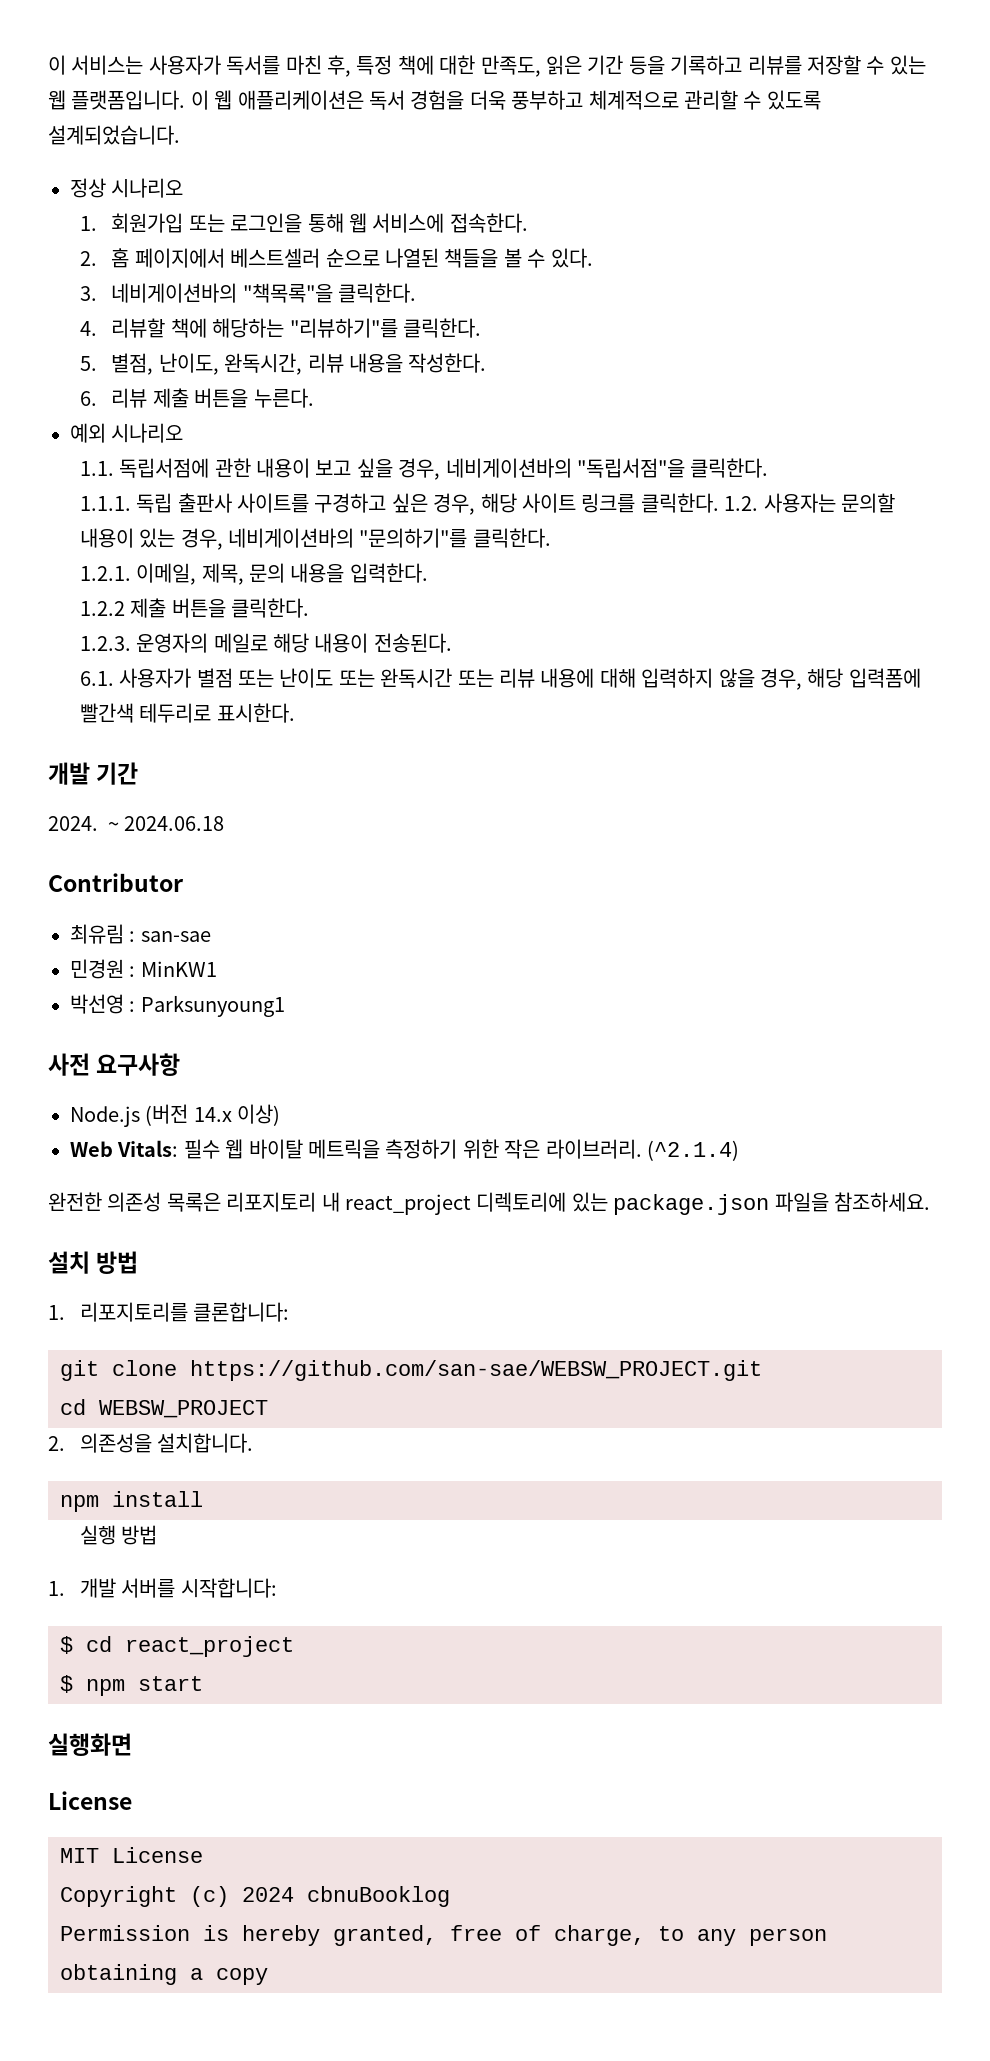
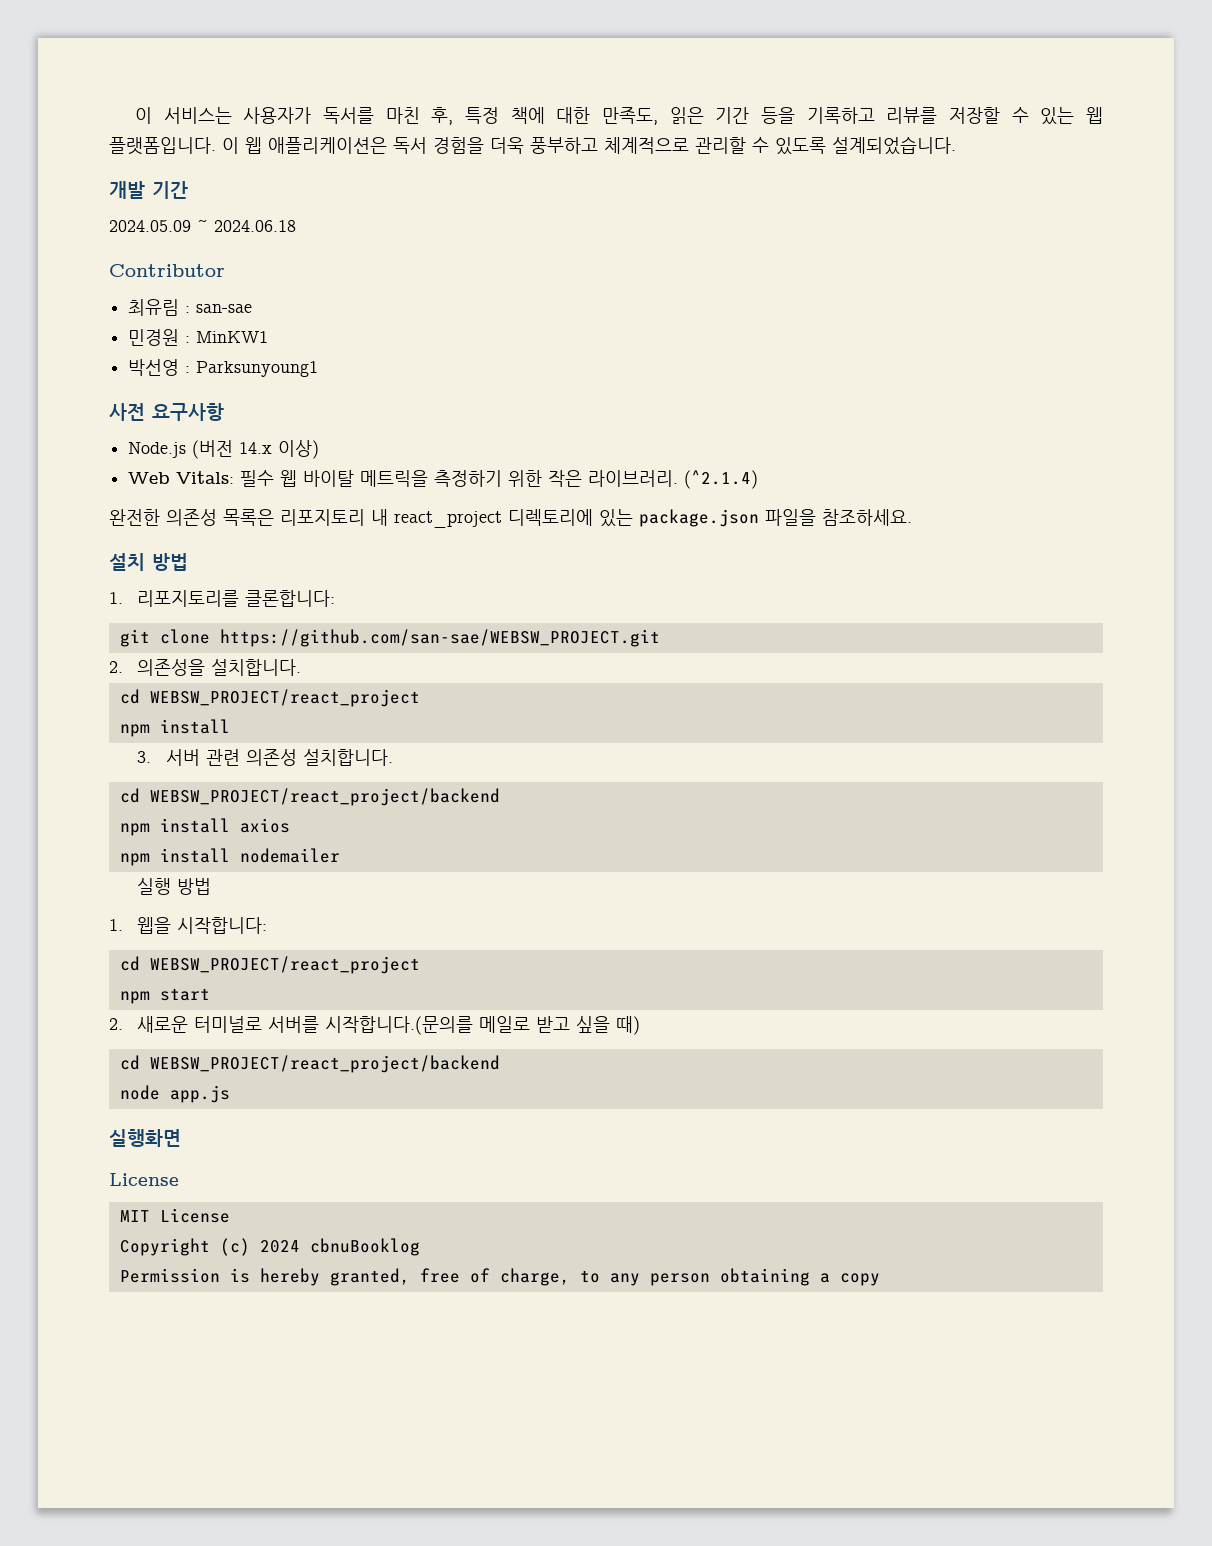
[70,178,184,198] [79,213,528,233] [79,248,593,268] [79,283,417,303] [79,318,482,338] [79,353,487,375] [79,388,314,408] [70,423,184,443] [79,458,769,480] [79,493,895,515] [79,528,551,550] [79,563,428,585] [79,598,309,618] [79,633,452,653] [79,668,921,690] [79,703,295,723] // 정상 시나리오 // 1. 회원가입 또는 로그인을 통해 웹 서비스에 접속한다. // 2. 홈 페이지에서 베스트셀러 순으로 나열된 책들을 볼 수 있다. // 3. 네비게이션바의 "책목록"을 클릭한다. // 4. 리뷰할 책에 해당하는 "리뷰하기"를 클릭한다. // 5. 별점, 난이도, 완독시간, 리뷰 내용을 작성한다. // 6. 리뷰 제출 버튼을 누른다. // 예외 시나리오 // 1.1. 독립서점에 관한 내용이 보고 싶을 경우, 네비게이션바의 "독립서점"을 클릭한다. // 1.1.1. 독립 출판사 사이트를 구경하고 싶은 경우, 해당 사이트 링크를 클릭한다. 1.2. 사용자는 문의할 내용이 있는 경우, 네비게이션바의 "문의하기"를 클릭한다. // 1.2.1. 이메일, 제목, 문의 내용을 입력한다. // 1.2.2 제출 버튼을 클릭한다. // 1.2.3. 운영자의 메일로 해당 내용이 전송된다. // 6.1. 사용자가 별점 또는 난이도 또는 완독시간 또는 리뷰 내용에 대해 입력하지 않을 경우, 해당 입력폼에 빨간색 테두리로 표시한다. -> (956, 145) none
[48,816,98,831] 2024. -> [109,220,191,232] 2024.05.09
[60,1399,268,1418] // cd WEBSW_PROJECT -> (660, 638) none
[60,1491,203,1512] // npm install -> [119,689,420,707] [119,719,230,737] [137,749,393,766] [119,788,500,806] [119,818,290,836] [119,848,340,866] // cd WEBSW_PROJECT/react_project // npm install // 3. 서버 관련 의존성 설치합니다. // cd WEBSW_PROJECT/react_project/backend // npm install axios // npm install nodemailer
[79,1578,176,1598] 개발 서버를 -> [137,917,172,934] 웹을
[60,1636,294,1657] [60,1675,203,1696] $ cd react_project // $ npm start -> [119,956,420,974] [119,988,210,1004] [109,1016,641,1035] [119,1055,500,1073] [119,1085,230,1103] cd WEBSW_PROJECT/react_project // npm start // 2. 새로운 터미널로 서버를 시작합니다.(문의를 메일로 받고 싶을 때) // cd WEBSW_PROJECT/react_project/backend // node app.js

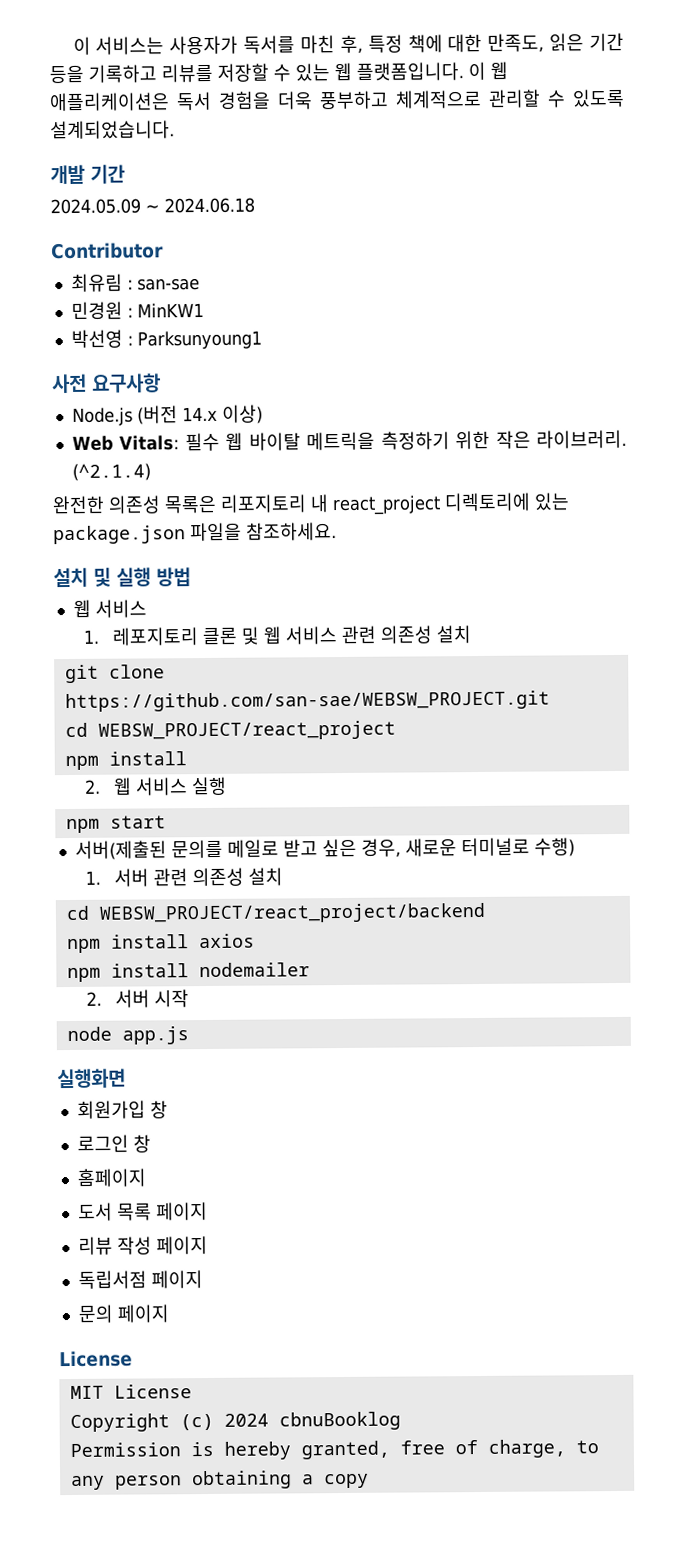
[152,553,188,571] [109,590,336,607] 방법 // 1. 리포지토리를 클론합니다: -> [93,567,191,587] [72,599,147,618] [82,625,472,646] 및 실행 방법 // 웹 서비스 // 1. 레포지토리 클론 및 웹 서비스 관련 의존성 설치
[109,659,302,676] // 2. 의존성을 설치합니다. -> (550, 701) none
[137,751,152,763] 3. -> [83,776,228,796] [65,815,166,834] [74,837,575,860] [84,870,101,885] 2. 웹 서비스 실행 // npm start // 서버(제출된 문의를 메일로 받고 싶은 경우, 새로운 터미널로 수행) // 1.
[302,749,393,766] 설치합니다. -> [248,867,284,886] 설치
[137,878,212,895] [109,917,268,934] [119,956,420,974] [119,988,210,1004] [109,1016,641,1035] [119,1055,500,1073] [119,1085,230,1103] [109,1129,181,1147] 실행 방법 // 1. 웹을 시작합니다: // cd WEBSW_PROJECT/react_project // npm start // 2. 새로운 터미널로 서버를 시작합니다.(문의를 메일로 받고 싶을 때) // cd WEBSW_PROJECT/react_project/backend // node app.js // 실행화면 -> [85,989,190,1008] [66,1026,189,1045] [57,1068,126,1089] [76,1100,168,1119] [76,1134,151,1153] [76,1168,146,1187] [77,1202,208,1221] [77,1235,208,1255] [77,1270,203,1289] [77,1304,169,1323] 2. 서버 시작 // node app.js // 실행화면 // 회원가입 창 // 로그인 창 // 홈페이지 // 도서 목록 페이지 // 리뷰 작성 페이지 // 독립서점 페이지 // 문의 페이지

